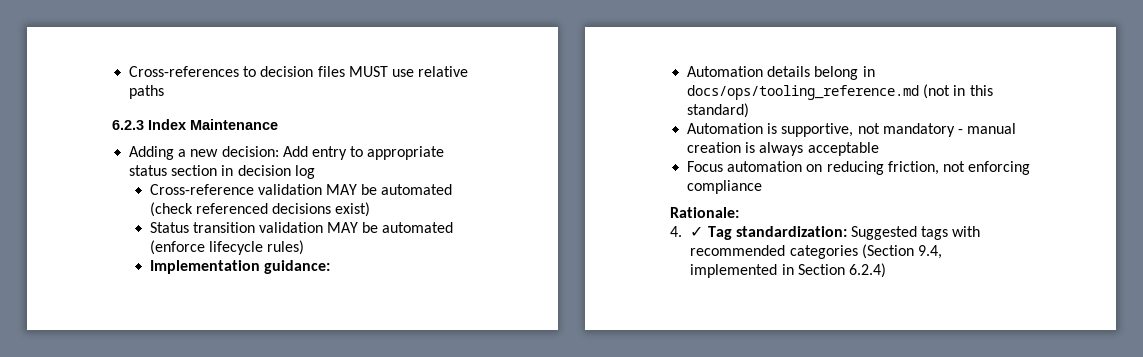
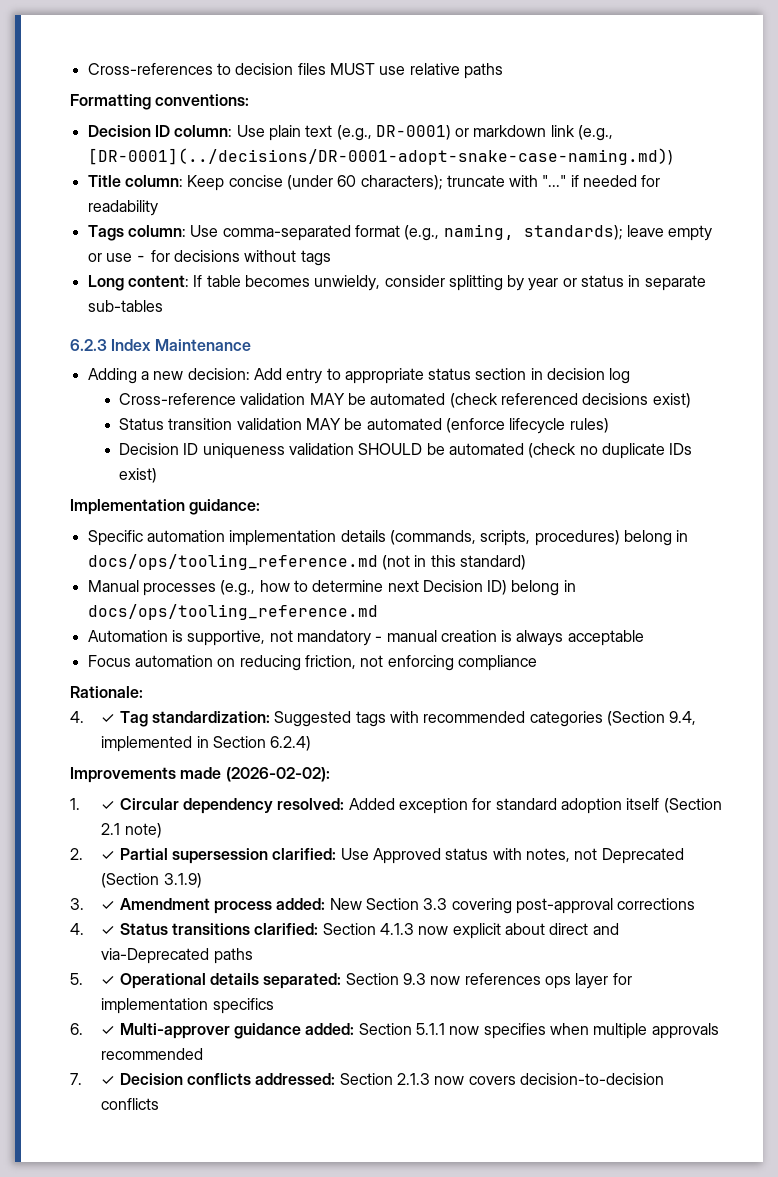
(165, 92) none -> [70,94,250,110] [87,125,614,141] [87,148,673,165] [87,175,661,191] [87,200,158,216] [87,224,713,241] [87,250,331,266] [87,275,706,291] [87,300,163,312] // Formatting conventions: // Decision ID column: Use plain text (e.g., DR-0001) or markdown link (e.g., [DR-0001](../decisions/DR-0001-adopt-snake-case-naming.md)) // Title column: Keep concise (under 60 characters); truncate with "..." if needed for readability // Tags column: Use comma-separated format (e.g., naming, standards); leave empty or use - for decisions without tags // Long content: If table becomes unwieldy, consider splitting by year or status in separate sub-tables
[149,260,330,274] [687,66,811,77] Implementation guidance: // Automation details -> [119,443,693,459] [119,468,158,483] [70,499,261,515] [87,530,620,546] Decision ID uniqueness validation SHOULD be automated (check no duplicate IDs exist) // Implementation guidance: // Specific automation implementation details (commands, scripts, procedures)
(750, 110) none -> [87,580,576,596] [87,604,378,620] // Manual processes (e.g., how to determine next Decision ID) belong in docs/ops/tooling_reference.md
(886, 270) none -> [70,767,330,783] [70,798,722,814] [101,823,162,838] [70,848,684,864] [101,873,202,888] [70,898,696,914] [70,923,619,939] [101,948,253,964] [70,973,632,989] [101,998,274,1014] [70,1023,719,1039] [101,1048,204,1060] [70,1073,665,1085] [101,1098,160,1110] // Improvements made (2026-02-02): // 1. ✓ Circular dependency resolved: Added exception for standard adoption itself (Section 2.1 note) // 2. ✓ Partial supersession clarified: Use Approved status with notes, not Deprecated (Section 3.1.9) // 3. ✓ Amendment process added: New Section 3.3 covering post-approval corrections // 4. ✓ Status transitions clarified: Section 4.1.3 now explicit about direct and via-Deprecated paths // 5. ✓ Operational details separated: Section 9.3 now references ops layer for implementation specifics // 6. ✓ Multi-approver guidance added: Section 5.1.1 now specifies when multiple approvals recommended // 7. ✓ Decision conflicts addressed: Section 2.1.3 now covers decision-to-decision conflicts

